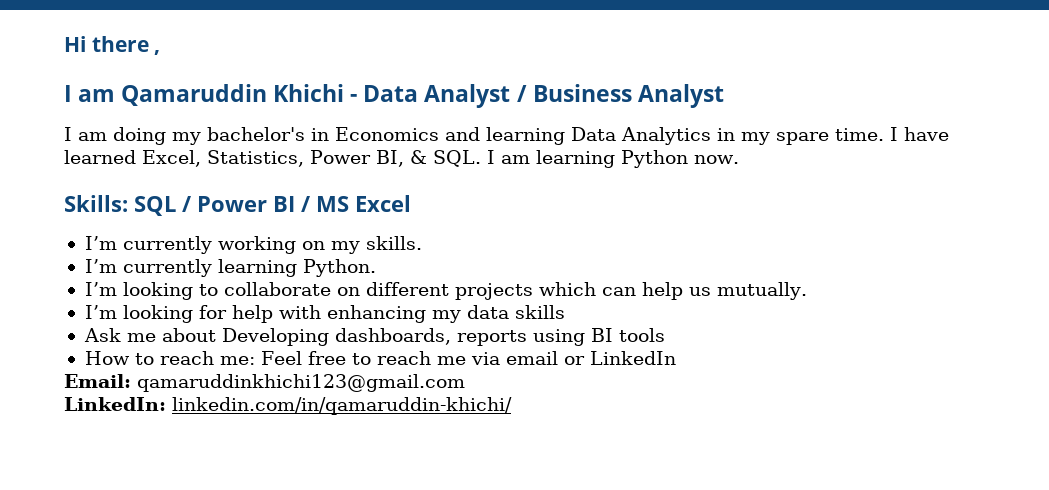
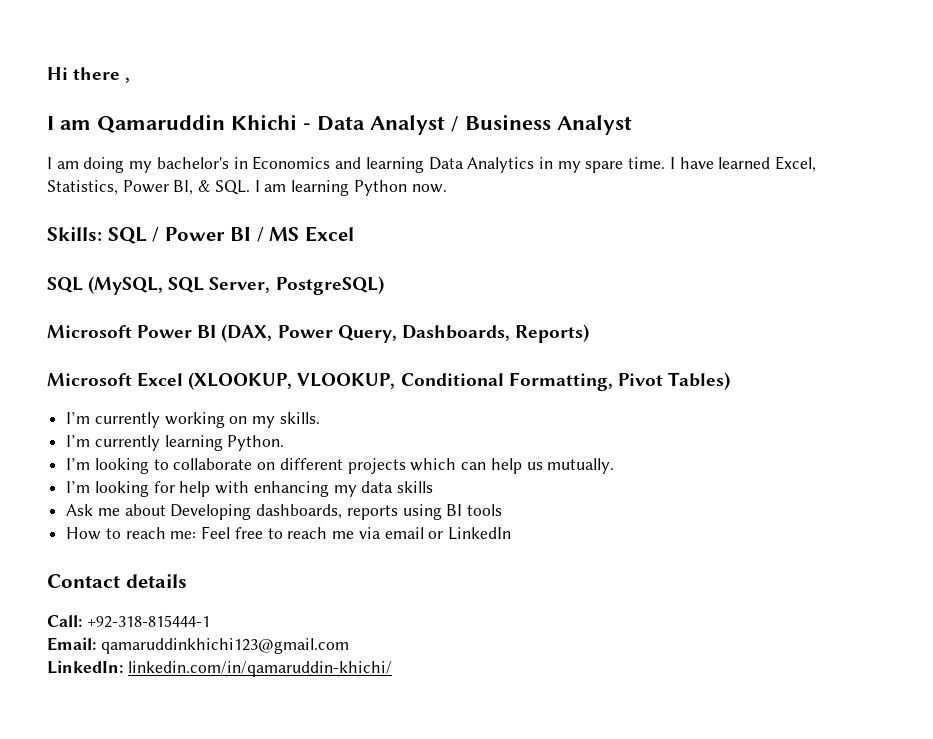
(411, 203) none -> [47,276,384,295] [47,324,589,343] [47,372,730,391] // SQL (MySQL, SQL Server, PostgreSQL) // Microsoft Power BI (DAX, Power Query, Dashboards, Reports) // Microsoft Excel (XLOOKUP, VLOOKUP, Conditional Formatting, Pivot Tables)
(676, 358) none -> [47,574,187,588] [47,615,210,628] // Contact details // Call: +92-318-815444-1

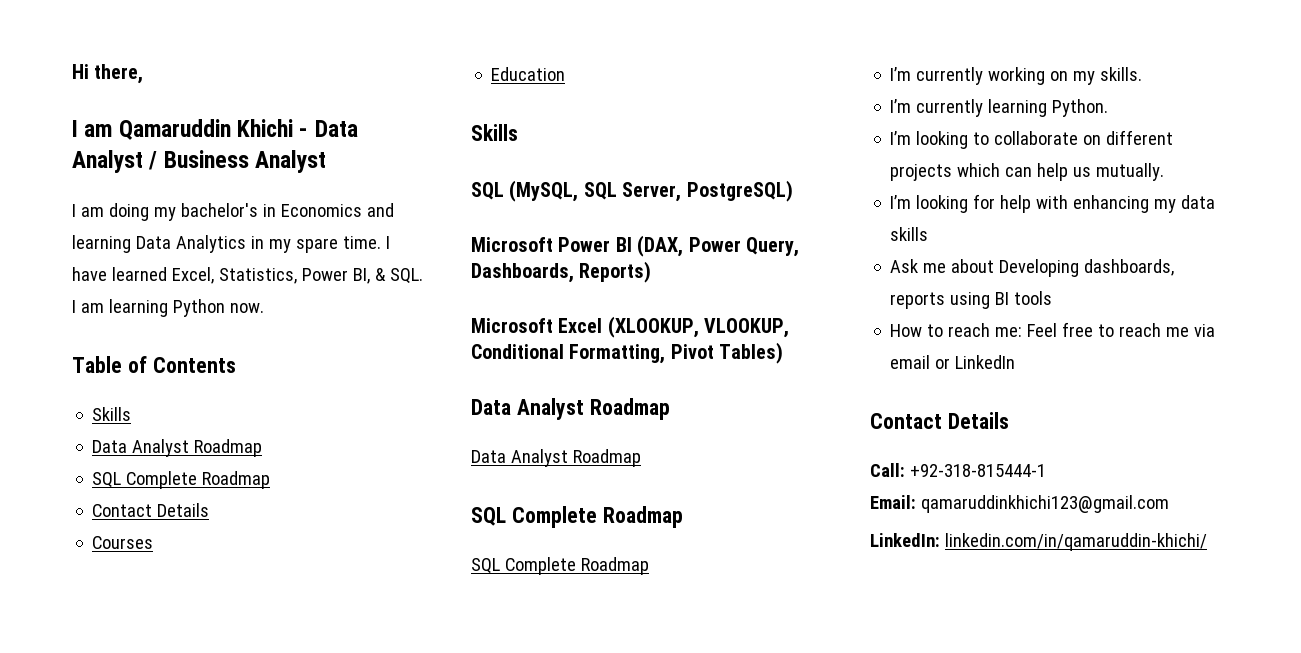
[73,67,131,83] there , -> [94,64,144,84] there,
[47,226,354,244] Skills: SQL / Power BI / MS Excel -> [72,356,236,373] [92,407,132,421] [92,439,263,457] [92,471,271,489] [92,503,210,517] [92,536,154,549] [491,67,566,81] [471,124,518,141] Table of Contents // Skills // Data Analyst Roadmap // SQL Complete Roadmap // Contact Details // Courses // Education // Skills
(730, 381) none -> [471,398,670,420] [471,449,641,467] [471,506,683,528] [471,557,649,575] // Data Analyst Roadmap // Data Analyst Roadmap // SQL Complete Roadmap // SQL Complete Roadmap
[125,574,187,588] details -> [947,412,1009,429] Details

